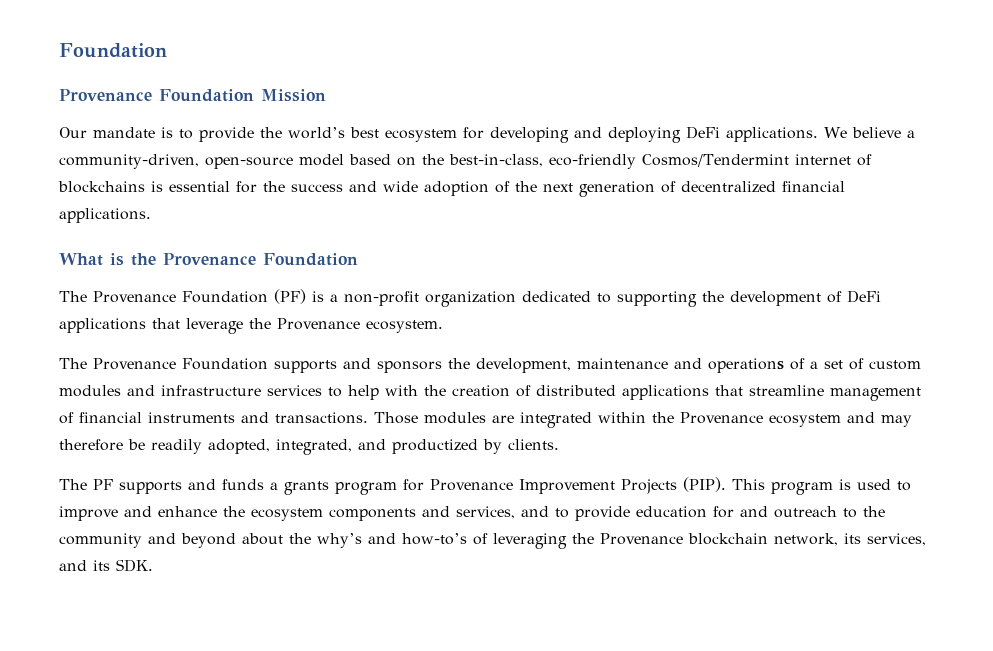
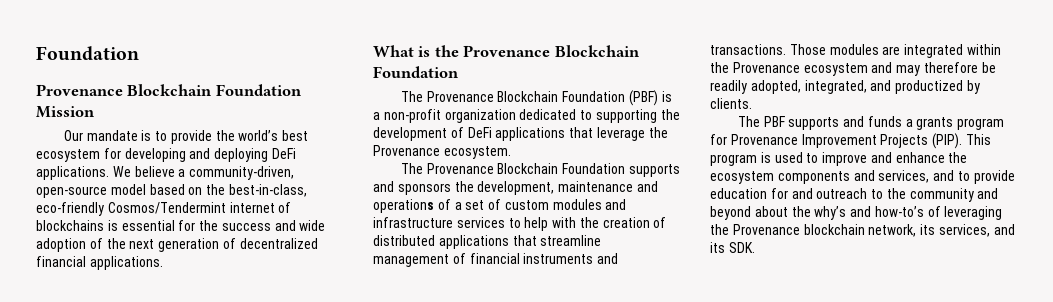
(152, 95) none -> [127,84,213,96] Blockchain
(256, 259) none -> [554,45,640,57] Blockchain
[182,289,306,304] Foundation (PF) -> [497,90,658,106] Blockchain Foundation (PBF)
(176, 364) none -> [497,163,559,174] Blockchain
[93,479,113,490] PF -> [763,116,785,127] PBF

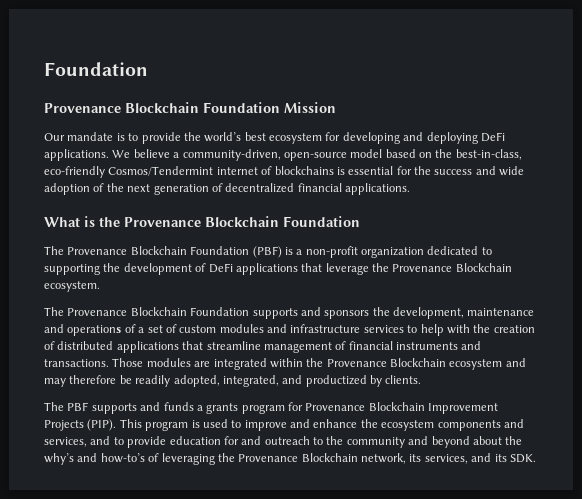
(440, 150) none -> [455,263,512,272] Blockchain
(800, 67) none -> [390,358,446,367] Blockchain
(798, 139) none -> [368,402,425,411] Blockchain
[803,224,865,235] blockchain -> [301,453,358,462] Blockchain

